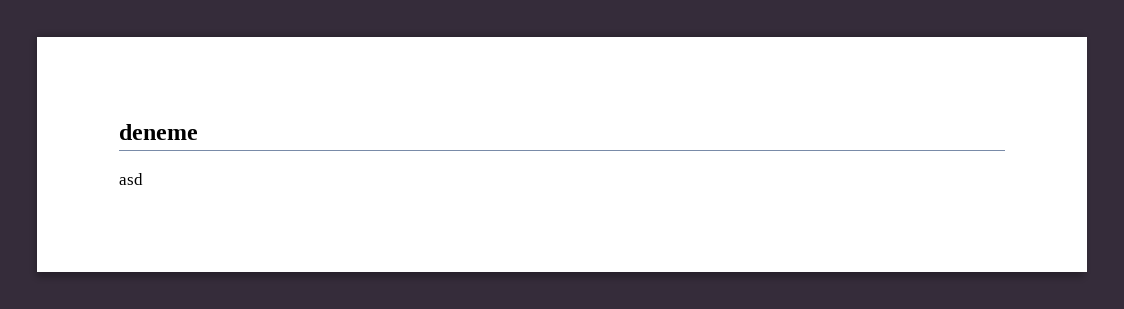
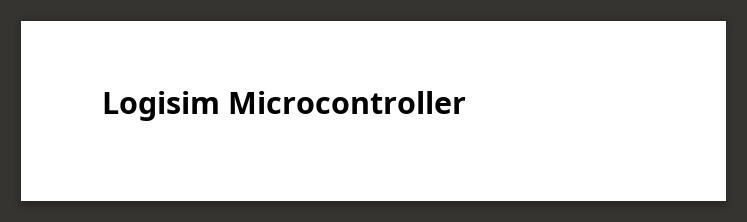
[119,124,198,140] [119,173,143,185] deneme // asd -> [102,91,467,121] Logisim Microcontroller

